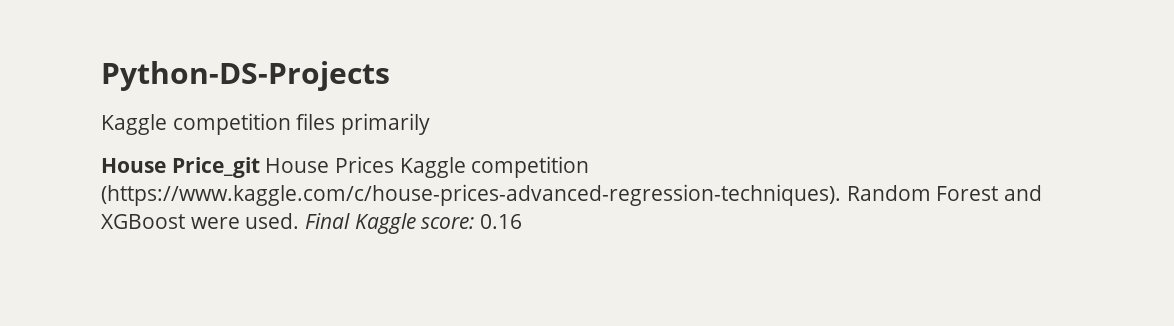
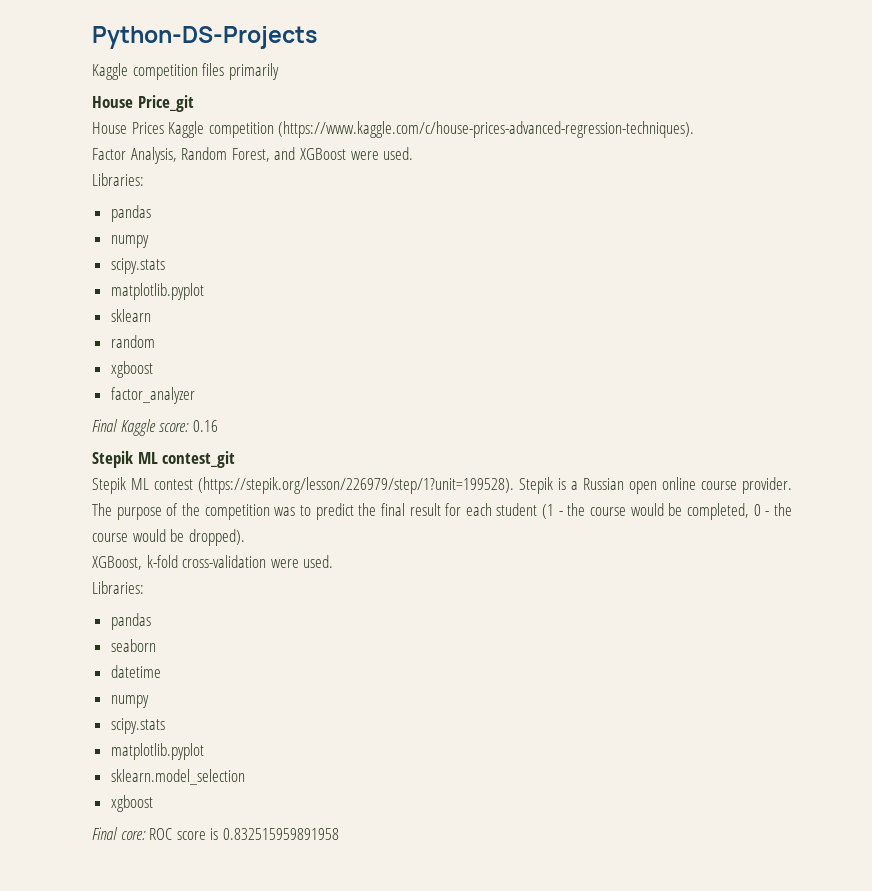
(260, 167) none -> (194, 103) //
[846,185,999,201] Random Forest -> [92,147,270,164] // Factor Analysis, Random Forest,
[305,213,523,234] Final Kaggle score: 0.16 -> [92,173,144,186] [110,205,151,222] [110,235,149,248] [110,258,165,274] [110,283,204,300] [110,309,151,322] [110,335,155,348] [110,361,153,378] [110,387,195,404] [92,419,218,436] [92,451,236,468] [92,477,792,494] [92,503,793,520] [92,529,245,546] [92,555,334,570] [92,581,144,594] [110,613,151,630] [110,639,156,652] [110,665,161,678] [110,695,149,708] [110,718,165,734] [110,743,204,760] [110,769,245,785] [110,795,153,812] [92,827,339,840] // Libraries: // pandas // numpy // scipy.stats // matplotlib.pyplot // sklearn // random // xgboost // factor_analyzer // Final Kaggle score: 0.16 // Stepik ML contest_git // Stepik ML contest (https://stepik.org/lesson/226979/step/1?unit=199528). Stepik is a Russian open online course provider. The purpose of the competition was to predict the final result for each student (1 - the course would be completed, 0 - the course would be dropped). // XGBoost, k-fold cross-validation were used. // Libraries: // pandas // seaborn // datetime // numpy // scipy.stats // matplotlib.pyplot // sklearn.model_selection // xgboost // Final core: ROC score is 0.832515959891958

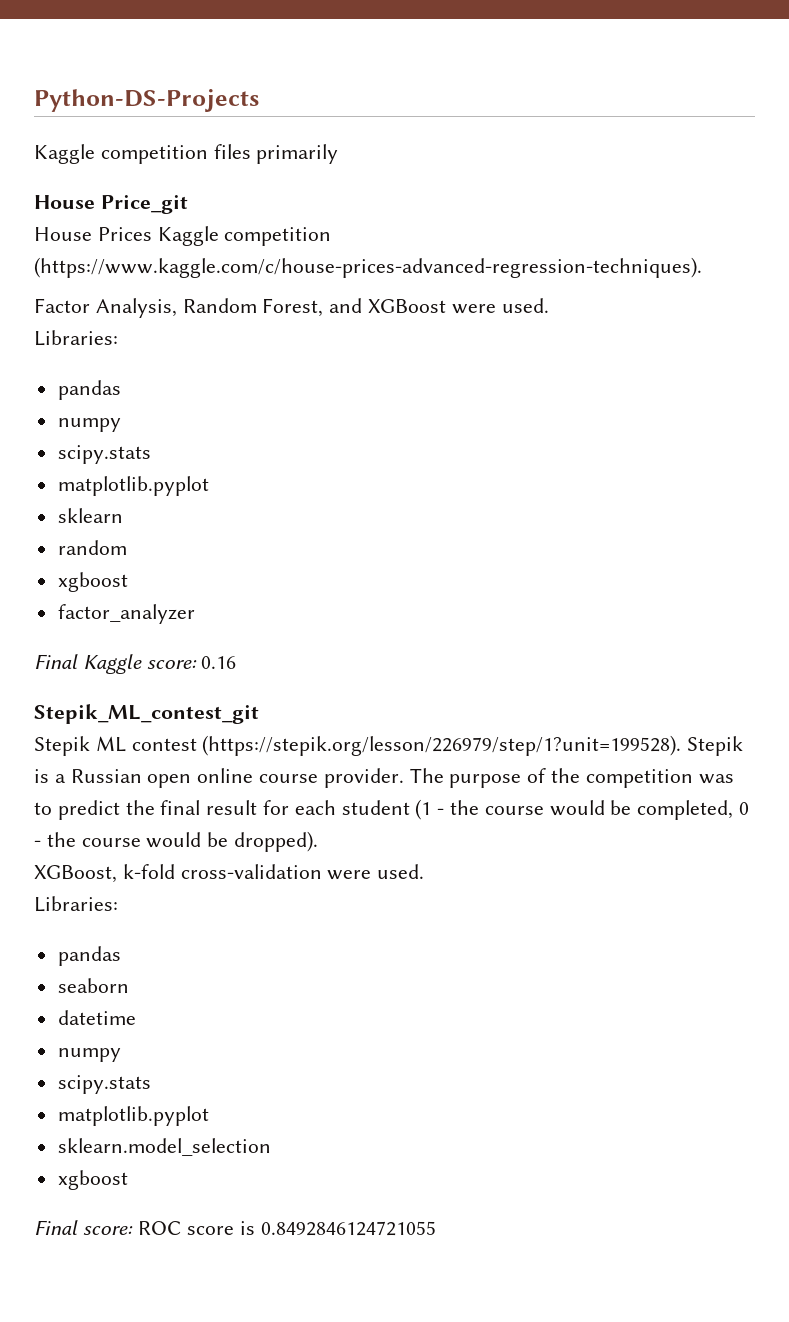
[92,451,236,468] Stepik ML contest_git -> [34,704,259,724] Stepik_ML_contest_git
[120,831,146,840] core: -> [82,1226,133,1235] score:
[222,828,339,840] 0.832515959891958 -> [261,1221,437,1236] 0.8492846124721055

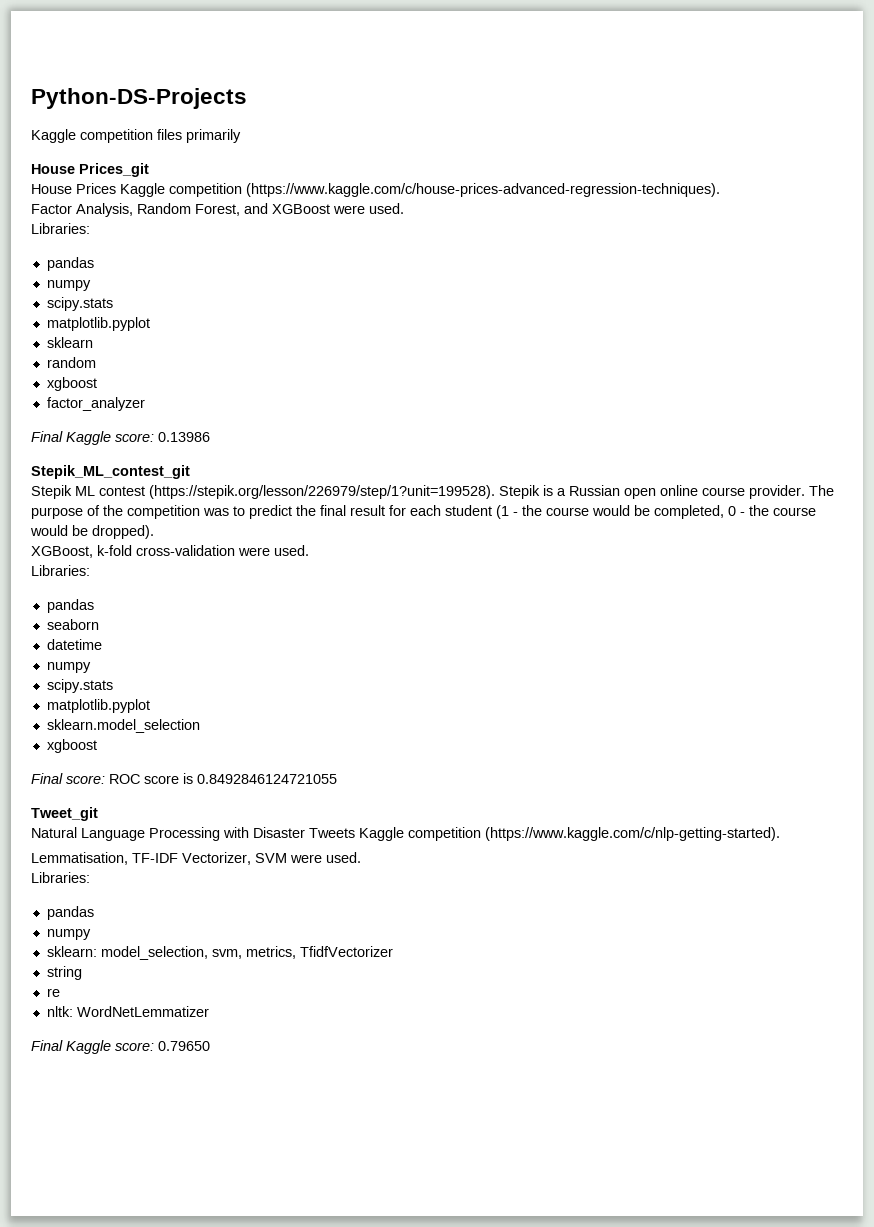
[100,195,188,214] Price_git -> [79,163,149,177] Prices_git
[201,656,237,669] 0.16 -> [158,432,210,442] 0.13986
(437, 1228) none -> [31,807,98,821] [31,827,780,841] [31,852,361,865] [31,872,90,883] [46,906,94,920] [46,929,91,940] [46,946,393,960] [46,966,82,980] [46,988,60,997] [46,1006,209,1017] [31,1040,210,1054] // Tweet_git // Natural Language Processing with Disaster Tweets Kaggle competition (https://www.kaggle.com/c/nlp-getting-started). // Lemmatisation, TF-IDF Vectorizer, SVM were used. // Libraries: // pandas // numpy // sklearn: model_selection, svm, metrics, TfidfVectorizer // string // re // nltk: WordNetLemmatizer // Final Kaggle score: 0.79650

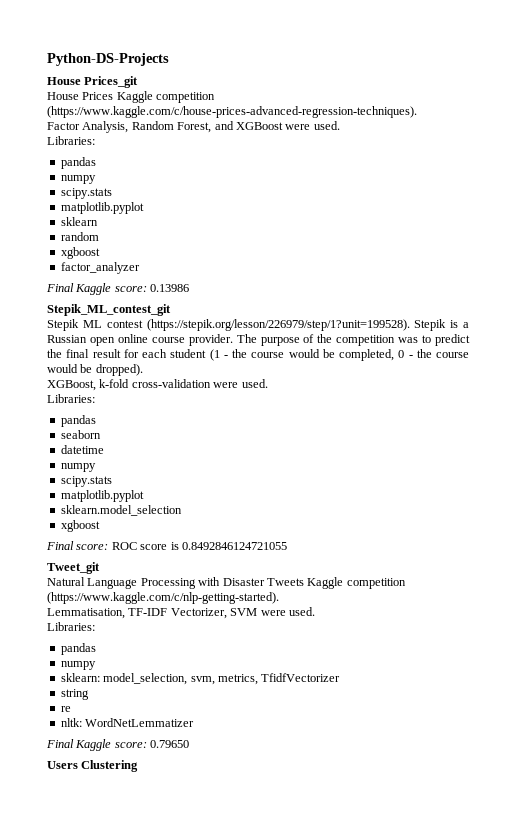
[31,129,241,143] // Kaggle competition files primarily -> (169, 59) none
(210, 1046) none -> [47,760,139,772] // Users Clustering

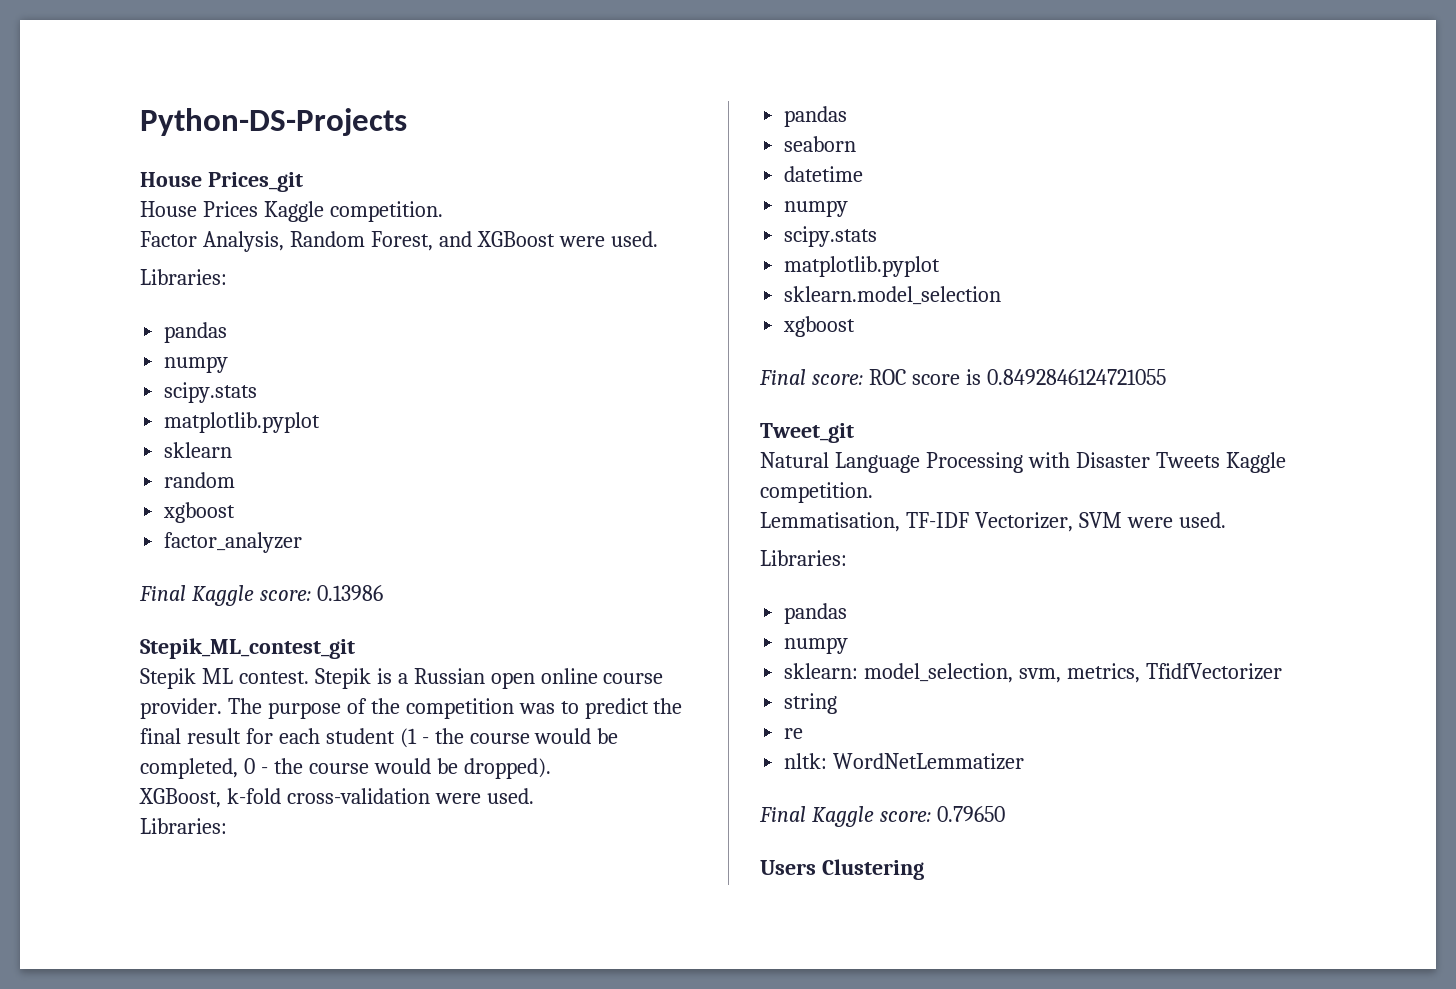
[156,92,216,103] [47,106,417,118] competition (https://www.kaggle.com/c/house-prices-advanced-regression-techniques). -> [329,201,443,222] competition.
[106,319,410,331] contest (https://stepik.org/lesson/226979/step/1?unit=199528). -> [238,671,309,684] contest.
[346,578,406,589] [47,592,279,604] competition (https://www.kaggle.com/c/nlp-getting-started). -> [760,482,873,503] competition.

